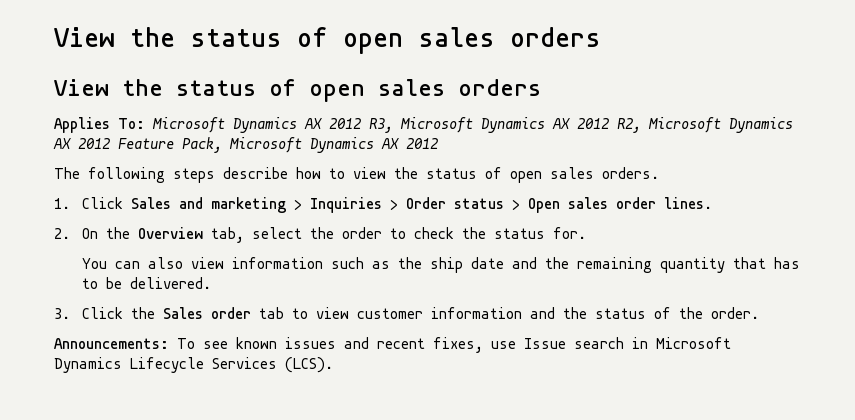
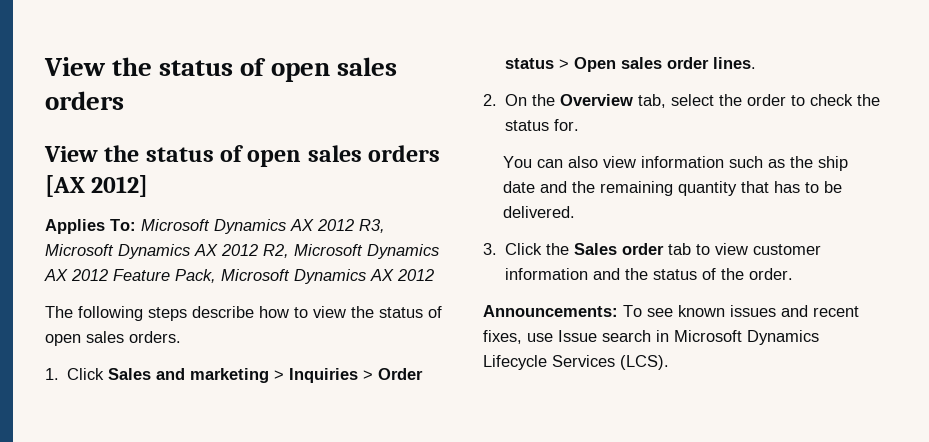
(541, 87) none -> [45,175,149,197] [AX 2012]

